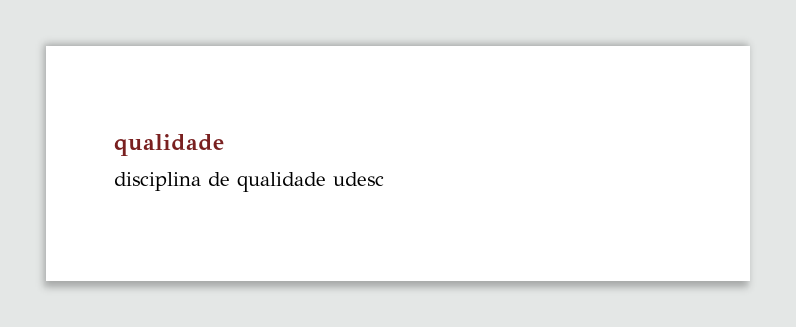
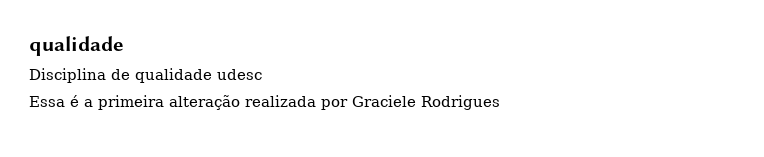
[114,172,201,191] disciplina -> [29,68,106,83] Disciplina
(384, 179) none -> [29,95,500,110] // Essa é a primeira alteração realizada por Graciele Rodrigues

